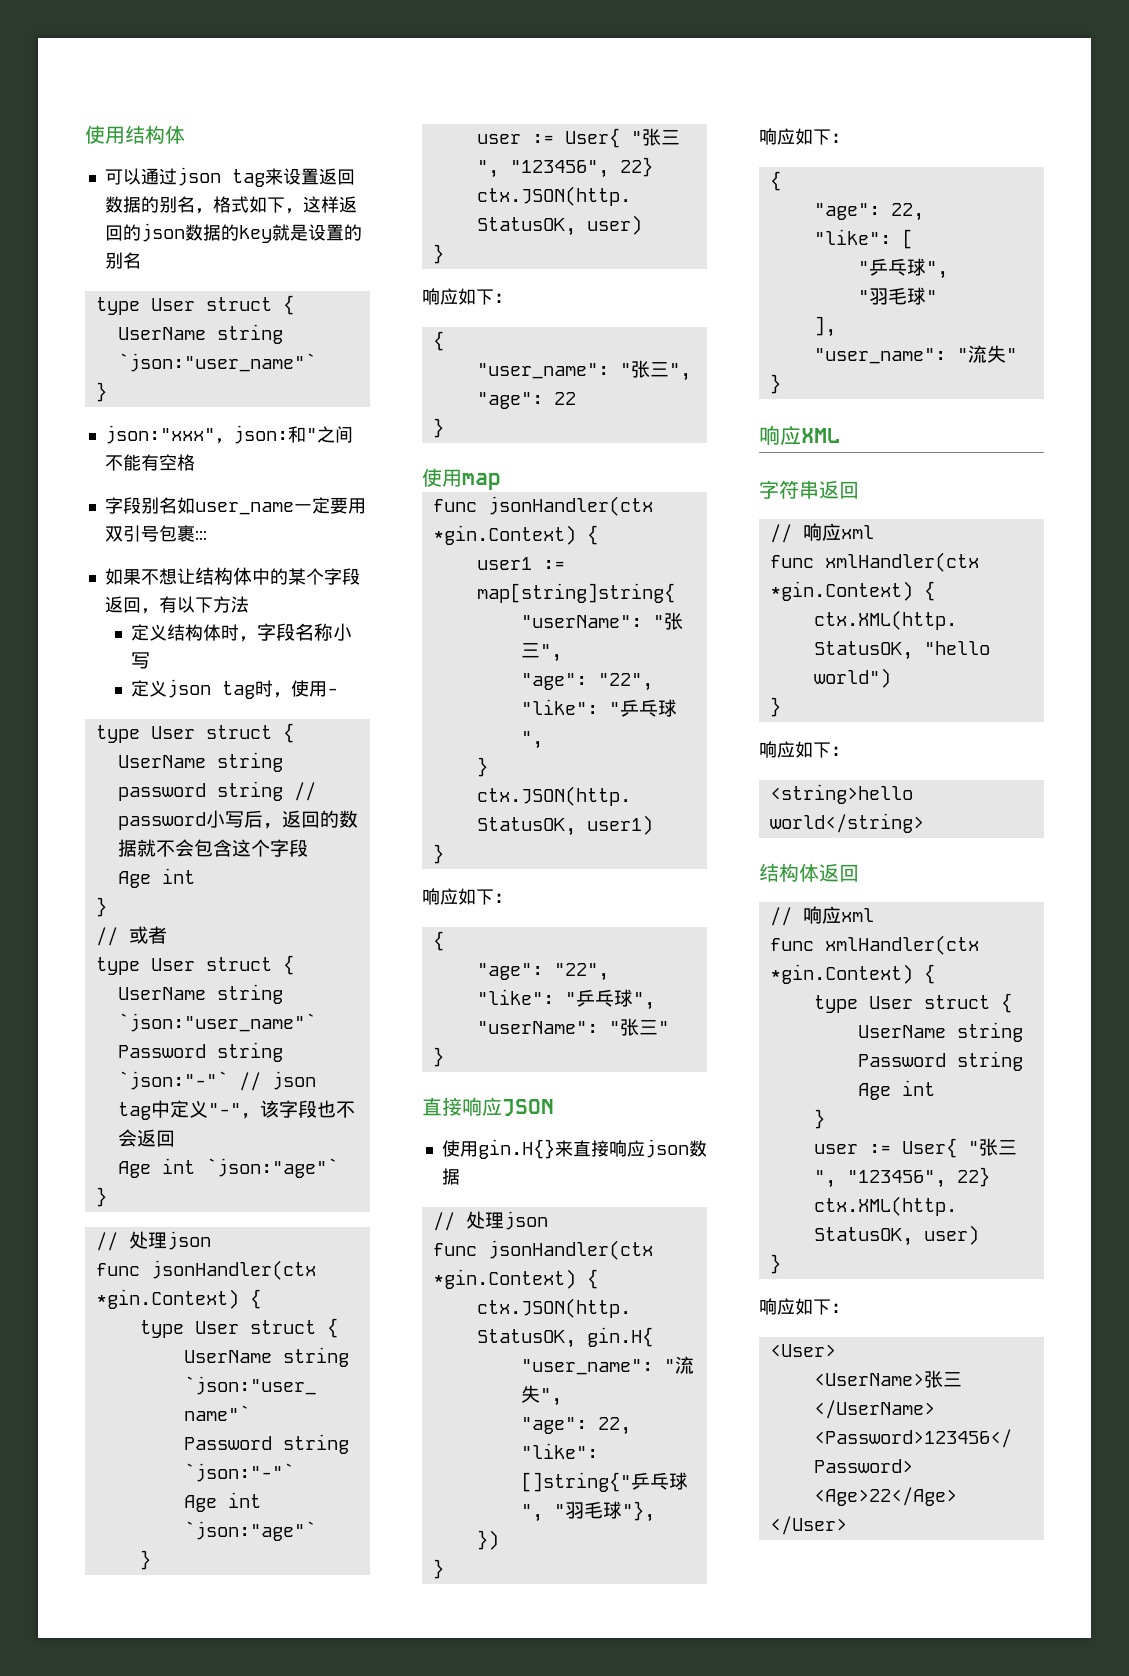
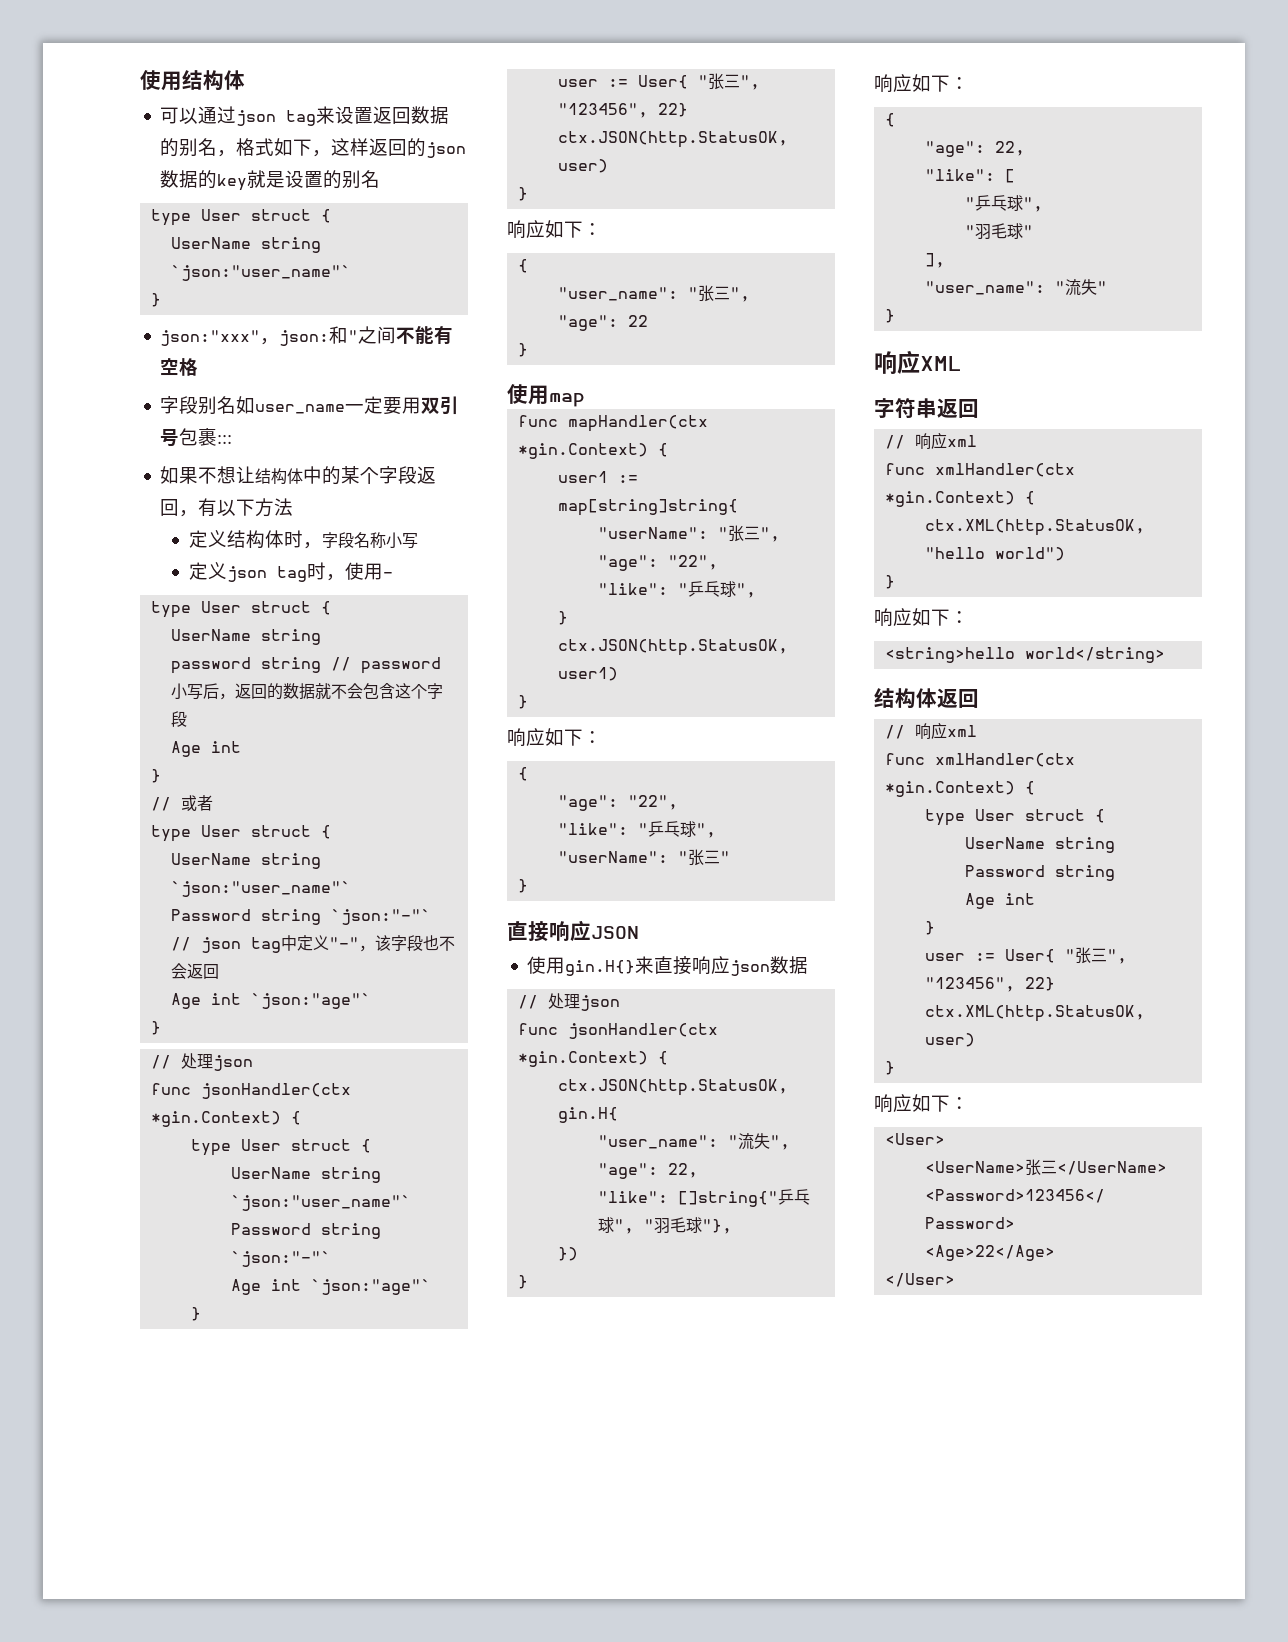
[487,496,653,516] jsonHandler(ctx -> [568,415,709,432] mapHandler(ctx

